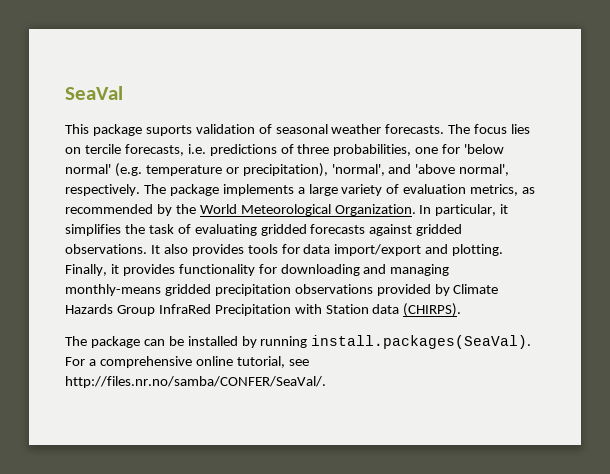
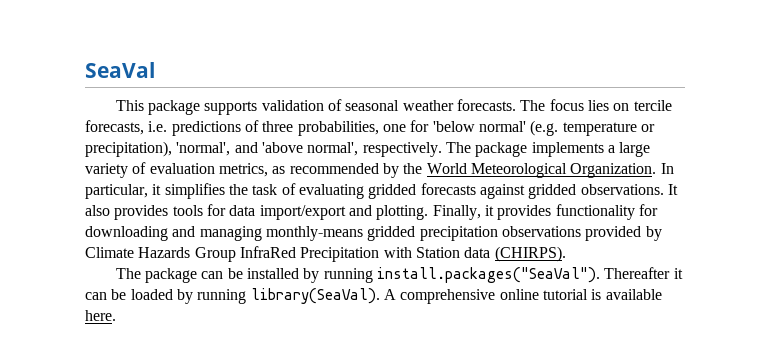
[145,125,192,136] suports -> [204,101,258,115] supports
[311,335,532,349] [65,356,309,368] [65,376,326,388] install.packages(SeaVal). For a comprehensive online tutorial, see http://files.nr.no/samba/CONFER/SeaVal/. -> [376,267,683,283] [85,288,662,304] [85,310,116,321] install.packages("SeaVal"). Thereafter it can be loaded by running library(SeaVal). A comprehensive online tutorial is available here.

